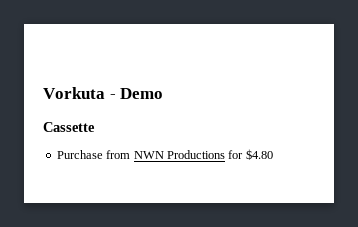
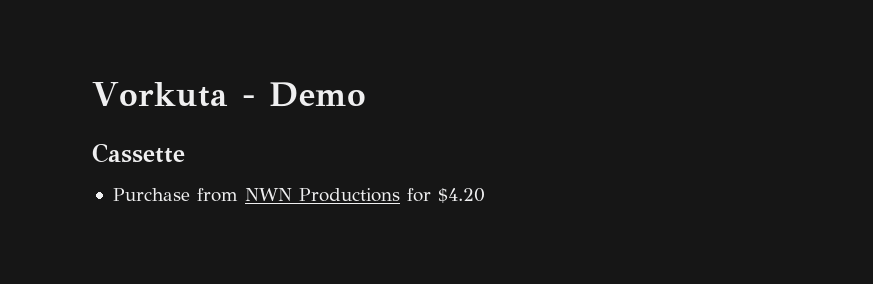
[245,149,273,160] $4.80 -> [437,188,485,203] $4.20

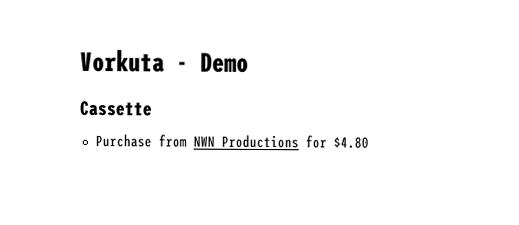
[437,188,485,203] $4.20 -> [332,136,369,149] $4.80

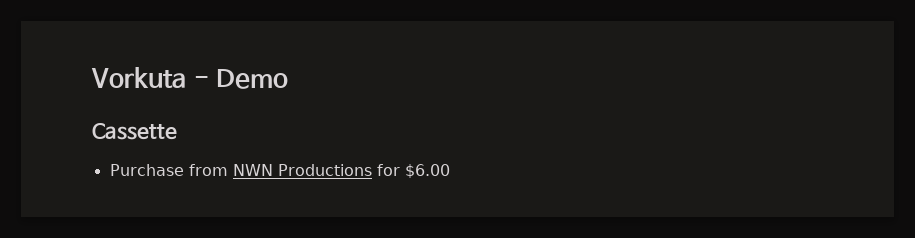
[332,136,369,149] $4.80 -> [404,164,450,178] $6.00

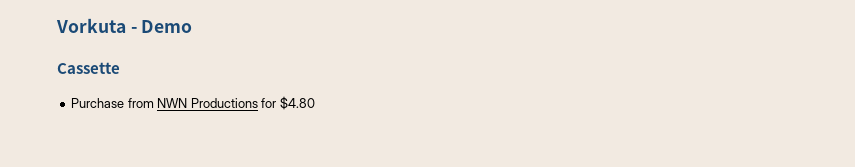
[404,164,450,178] $6.00 -> [279,96,315,110] $4.80

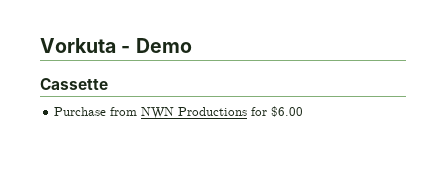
[279,96,315,110] $4.80 -> [271,106,304,117] $6.00

